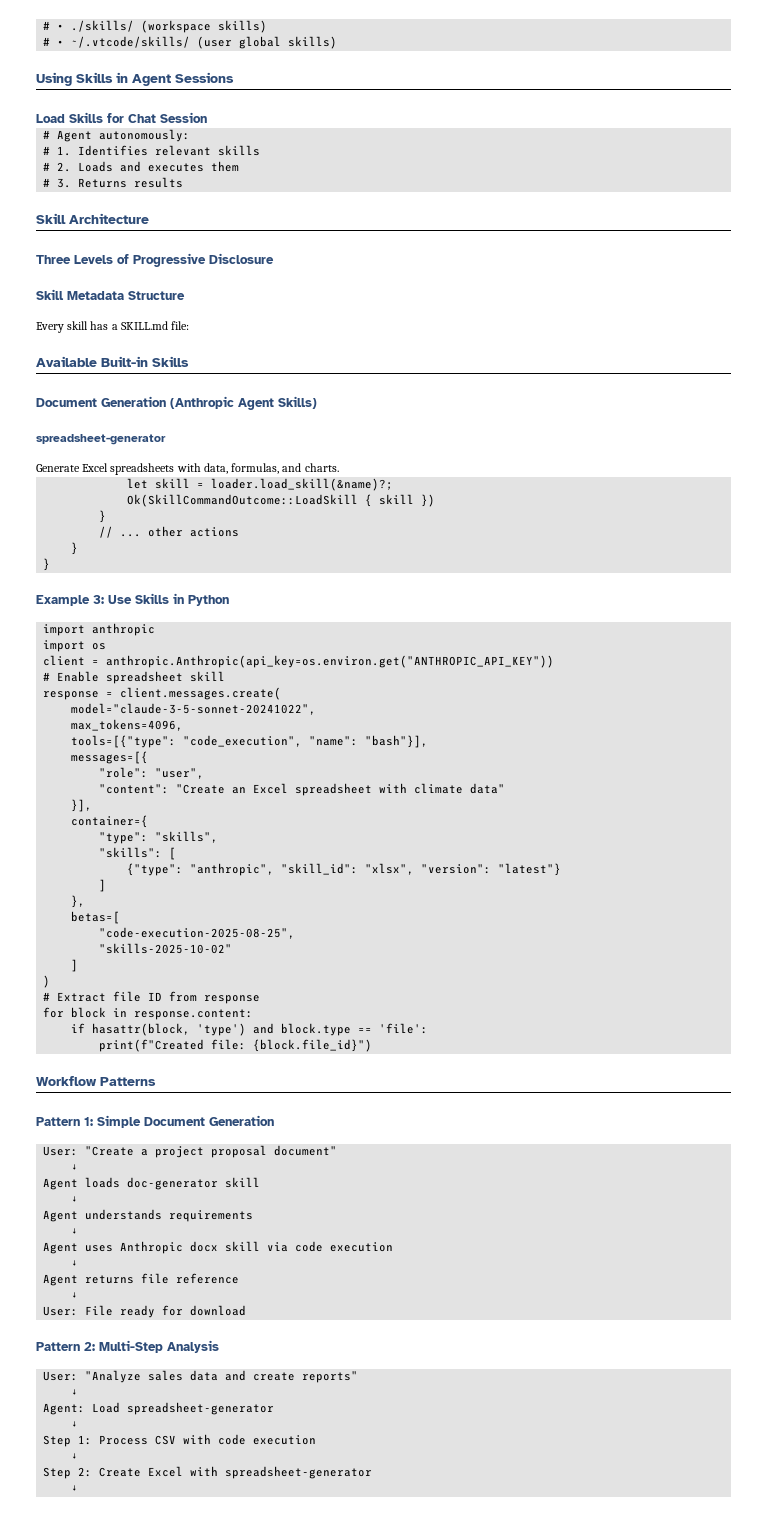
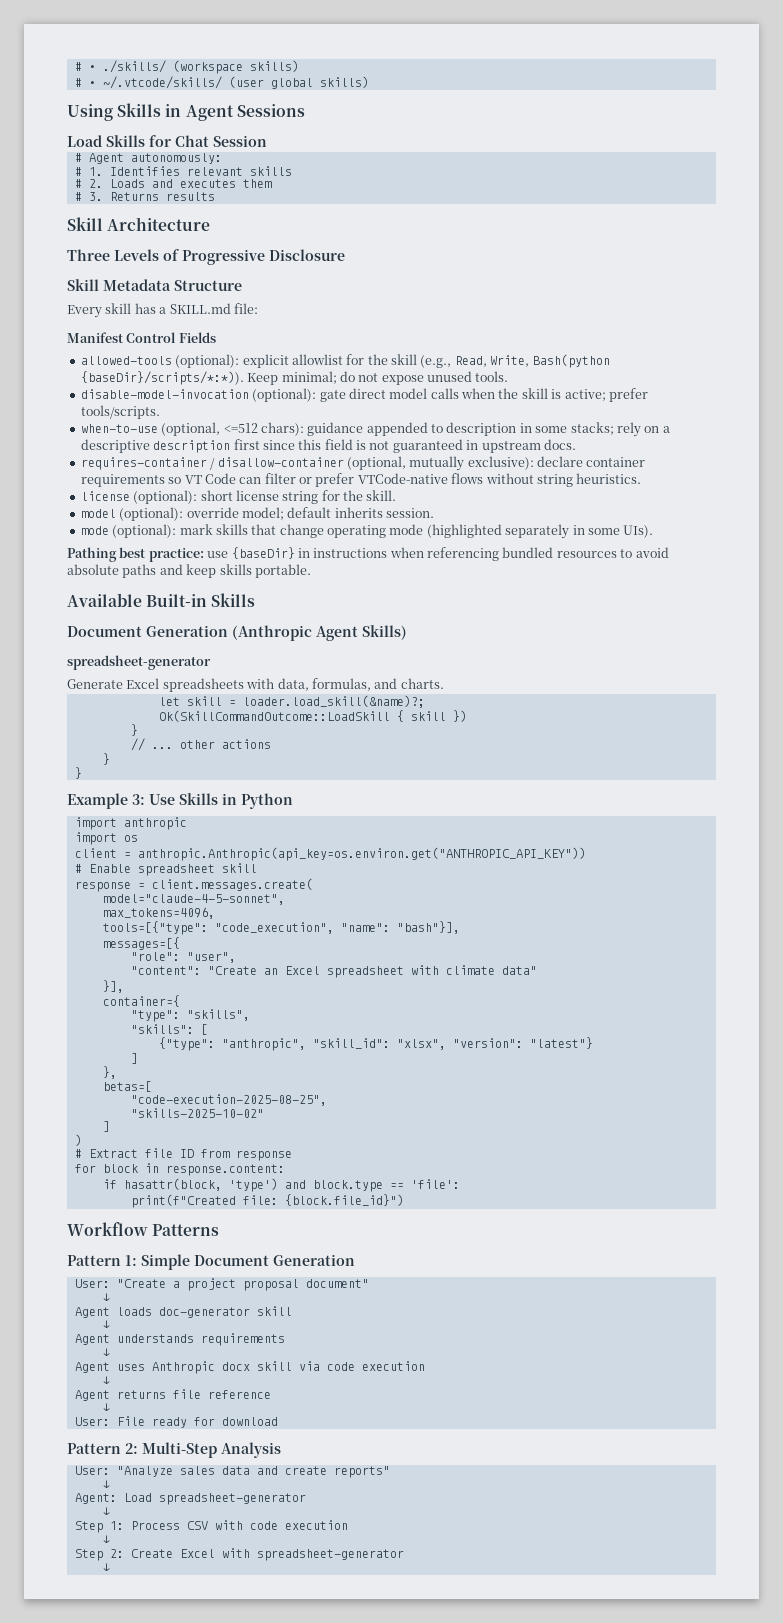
(190, 325) none -> [67,332,216,343] [80,354,610,368] [80,371,509,385] [80,388,648,402] [80,405,160,419] [80,422,670,437] [80,439,576,453] [80,456,646,471] [80,473,642,487] [80,490,397,504] [80,507,434,521] [80,524,654,539] [67,547,669,562] [67,564,311,578] // Manifest Control Fields // allowed-tools (optional): explicit allowlist for the skill (e.g., Read, Write, Bash(python {baseDir}/scripts/*:*)). Keep minimal; do not expose unused tools. // disable-model-invocation (optional): gate direct model calls when the skill is active; prefer tools/scripts. // when-to-use (optional, <=512 chars): guidance appended to description in some stacks; rely on a descriptive description first since this field is not guaranteed in upstream docs. // requires-container / disallow-container (optional, mutually exclusive): declare container requirements so VT Code can filter or prefer VTCode-native flows without string heuristics. // license (optional): short license string for the skill. // model (optional): override model; default inherits session. // mode (optional): mark skills that change operating mode (highlighted separately in some UIs). // Pathing best practice: use {baseDir} in instructions when referencing bundled resources to avoid absolute paths and keep skills portable.
[71,703,317,715] model="claude-3-5-sonnet-20241022", -> [102,894,285,905] model="claude-4-5-sonnet",

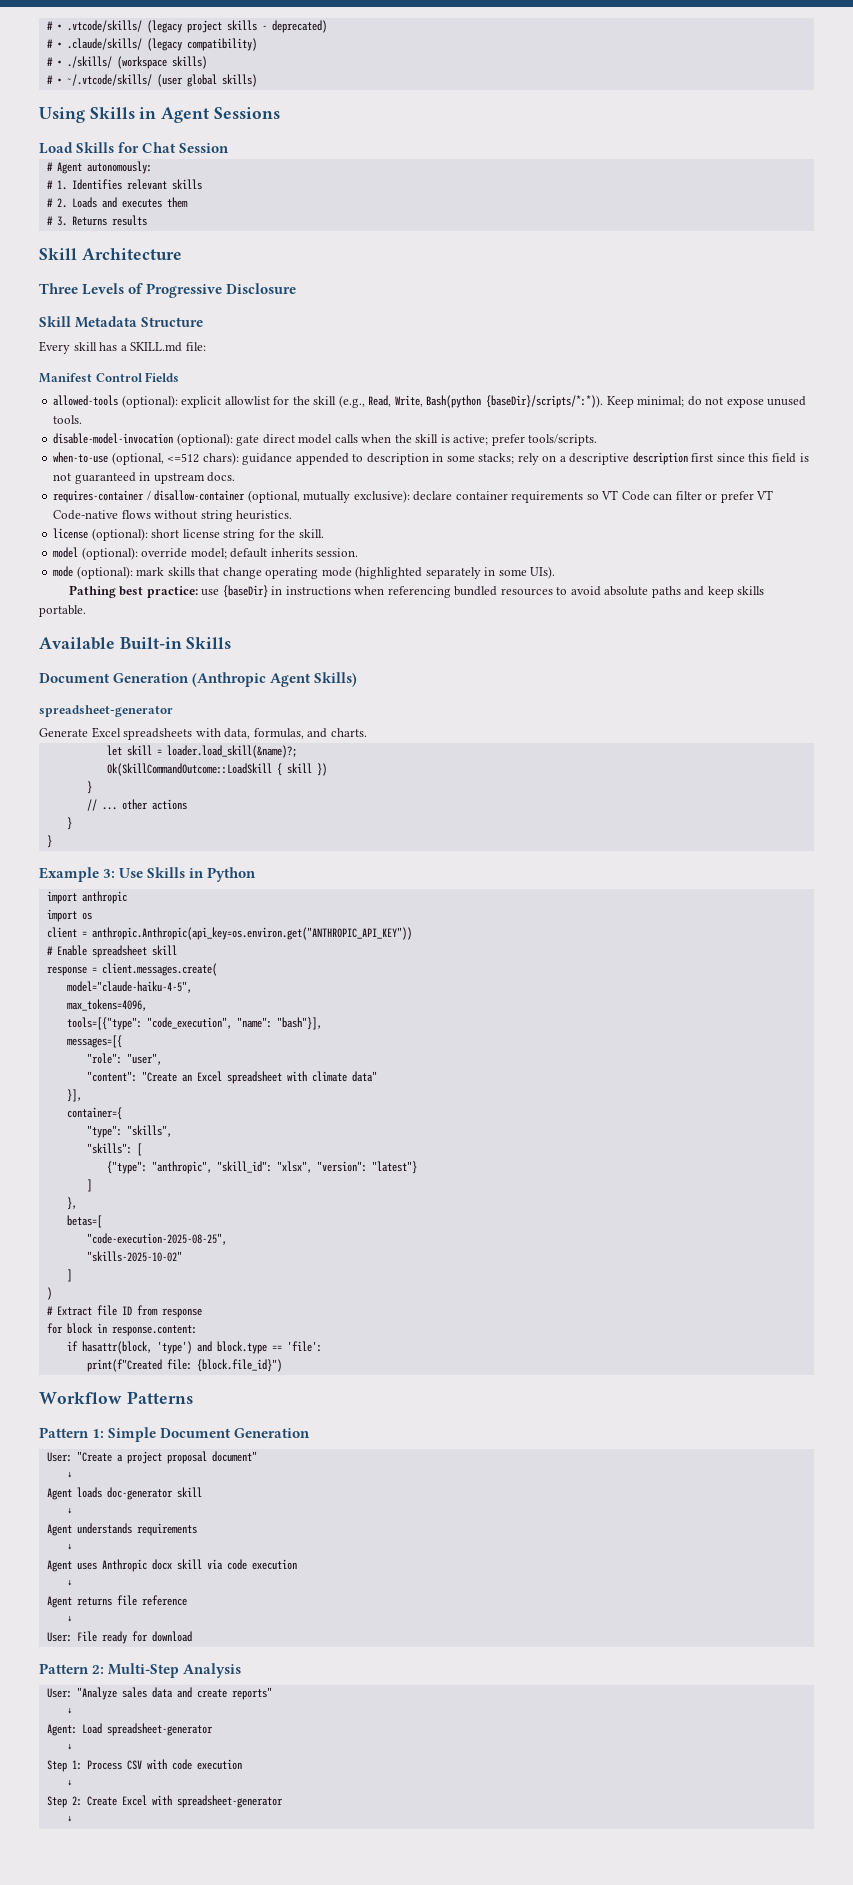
[74,62,96,71] # • -> [46,20,327,33] [46,38,257,51] [46,57,62,66] # • .vtcode/skills/ (legacy project skills - deprecated) // # • .claude/skills/ (legacy compatibility) // # •
[357,473,448,484] VTCode-native -> [756,490,774,500] [53,510,119,520] VT Code-native
[102,894,285,905] model="claude-4-5-sonnet", -> [66,981,192,993] model="claude-haiku-4-5",

